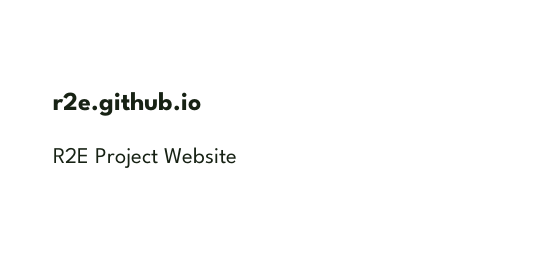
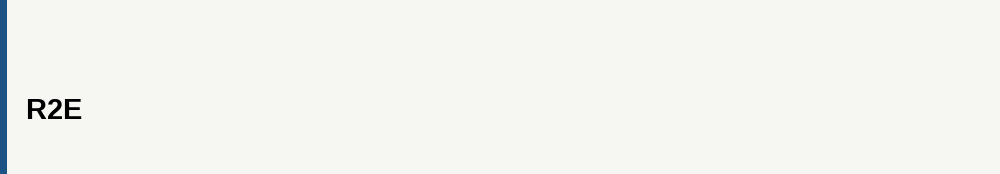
[53,92,201,116] [53,147,238,168] r2e.github.io // R2E Project Website -> [26,99,82,119] R2E

